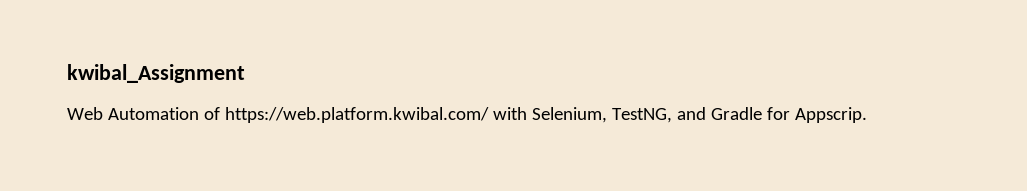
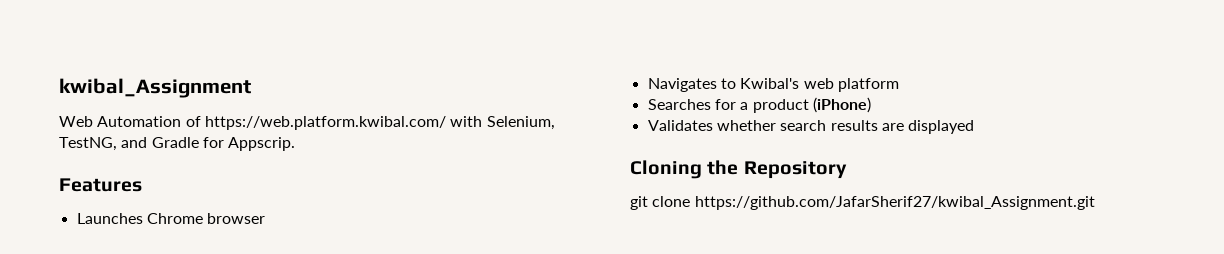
(867, 115) none -> [59,178,142,192] [76,213,266,224] [647,78,899,92] [647,97,871,113] [647,120,975,134] [630,160,847,179] [630,196,1095,210] // Features // Launches Chrome browser // Navigates to Kwibal's web platform // Searches for a product (iPhone) // Validates whether search results are displayed // Cloning the Repository // git clone https://github.com/JafarSherif27/kwibal_Assignment.git

